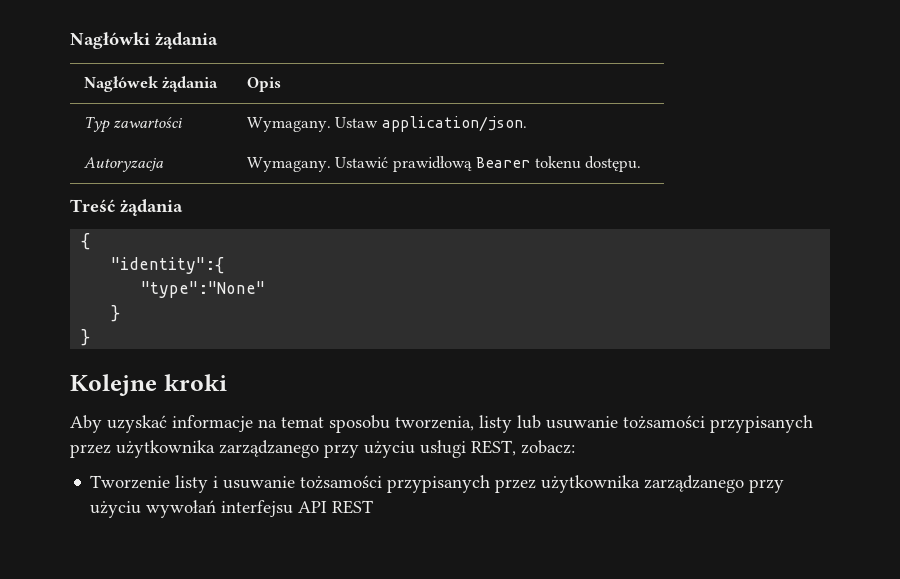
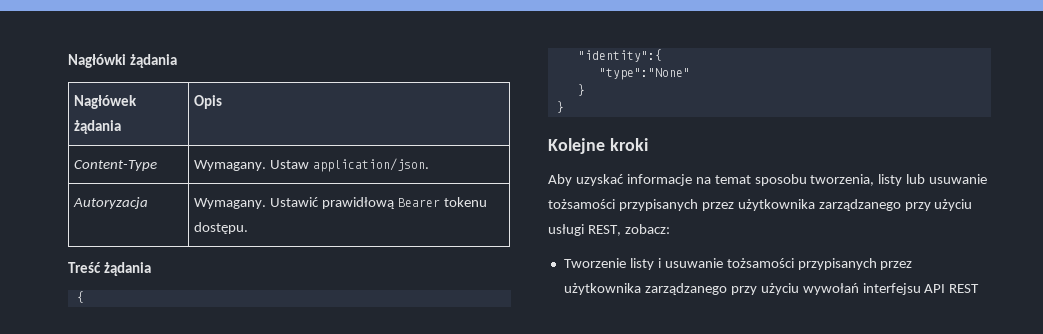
[83,116,183,133] Typ zawartości -> [73,160,157,171] Content-Type

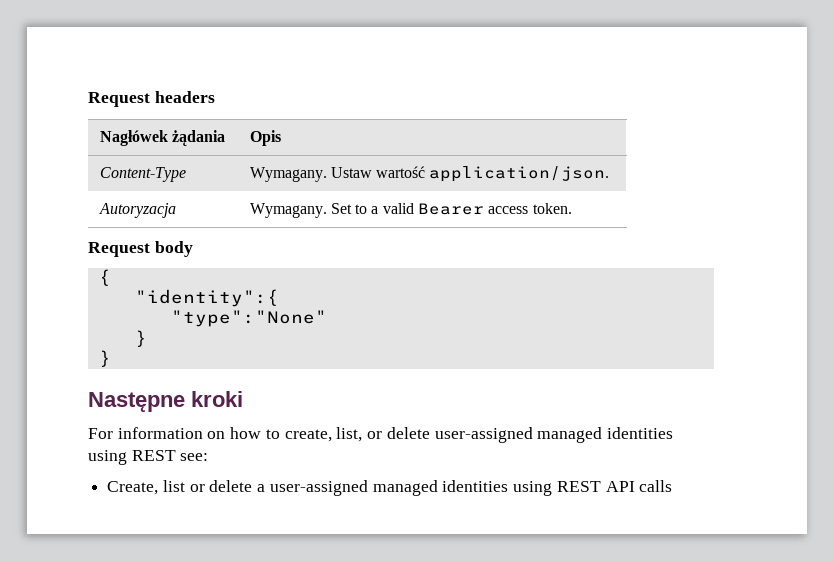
[68,54,177,68] Nagłówki żądania -> [88,91,215,107] Request headers
(309, 164) none -> [376,166,426,178] wartość
[269,197,487,209] [193,222,248,234] [68,262,151,276] Ustawić prawidłową Bearer tokenu dostępu. // Treść żądania -> [330,203,572,215] [88,241,193,257] Set to a valid Bearer access token. // Request body
[548,138,605,154] Kolejne -> [88,392,185,412] Następne
[548,174,988,186] [548,199,973,211] [548,224,670,236] [563,258,913,270] [563,283,980,295] Aby uzyskać informacje na temat sposobu tworzenia, listy lub usuwanie tożsamości przypisanych przez użytkownika zarządzanego przy użyciu usługi REST, zobacz: // Tworzenie listy i usuwanie tożsamości przypisanych przez użytkownika zarządzanego przy użyciu wywołań interfejsu API REST -> [88,427,673,443] [88,450,209,465] [107,480,673,496] For information on how to create, list, or delete user-assigned managed identities using REST see: // Create, list or delete a user-assigned managed identities using REST API calls

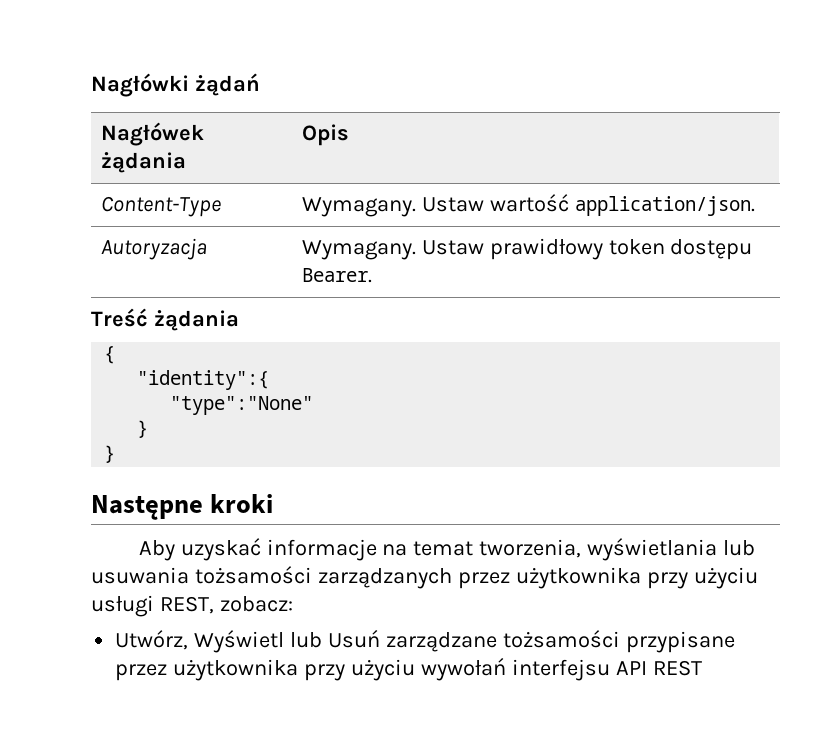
[88,91,215,107] Request headers -> [91,73,260,97] Nagłówki żądań
[330,203,572,215] [88,241,193,257] Set to a valid Bearer access token. // Request body -> [421,238,753,260] [301,268,372,283] [91,308,239,331] Ustaw prawidłowy token dostępu Bearer. // Treść żądania
[88,427,673,443] [88,450,209,465] [107,480,673,496] For information on how to create, list, or delete user-assigned managed identities using REST see: // Create, list or delete a user-assigned managed identities using REST API calls -> [138,538,756,561] [91,566,758,589] [91,595,293,617] [115,629,735,653] [115,657,702,681] Aby uzyskać informacje na temat tworzenia, wyświetlania lub usuwania tożsamości zarządzanych przez użytkownika przy użyciu usługi REST, zobacz: // Utwórz, Wyświetl lub Usuń zarządzane tożsamości przypisane przez użytkownika przy użyciu wywołań interfejsu API REST

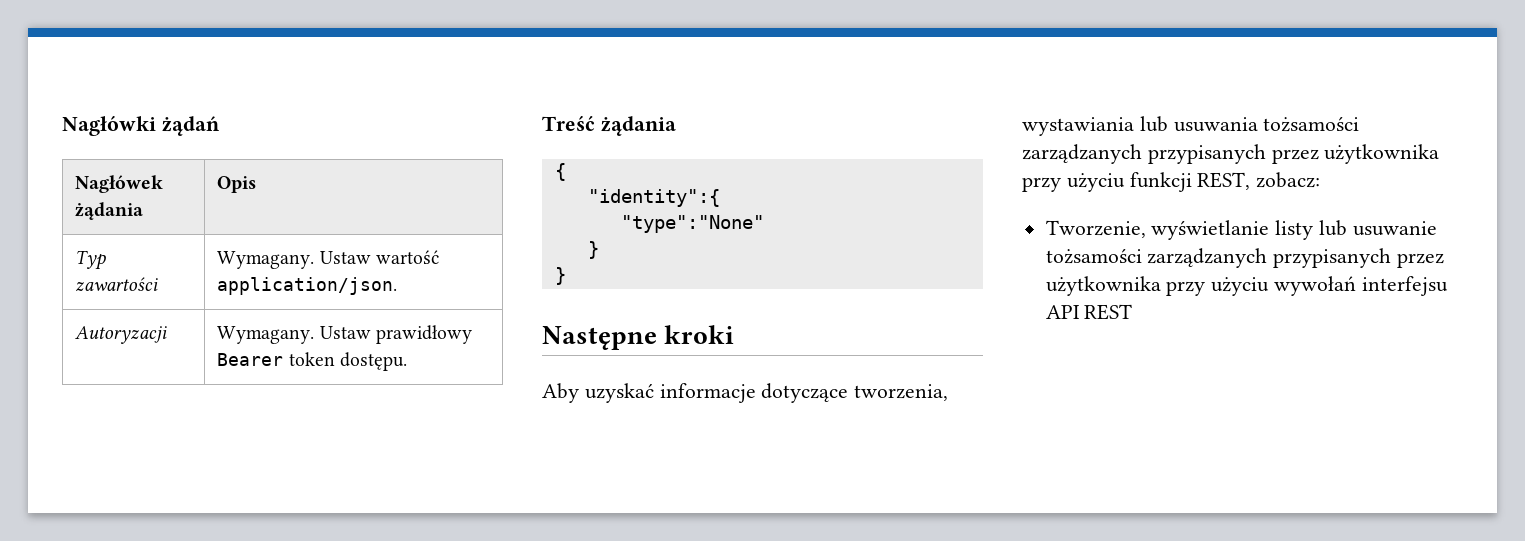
[100,196,221,217] Content-Type -> [75,250,107,270] [75,277,159,292] Typ zawartości
[100,238,207,260] Autoryzacja -> [75,326,168,344] Autoryzacji
[608,239,753,260] [301,268,372,283] token dostępu Bearer. -> [217,352,408,371] Bearer token dostępu.
[382,538,718,561] na temat tworzenia, wyświetlania -> [761,383,949,403] [1022,117,1134,136] dotyczące tworzenia, wystawiania
[457,567,758,589] [91,595,154,617] przez użytkownika przy użyciu usługi -> [1147,144,1440,164] [1022,172,1192,192] przypisanych przez użytkownika przy użyciu funkcji
[115,629,735,653] Utwórz, Wyświetl lub Usuń zarządzane tożsamości przypisane -> [1045,220,1437,240] [1045,248,1392,268] Tworzenie, wyświetlanie listy lub usuwanie tożsamości zarządzanych przypisanych

